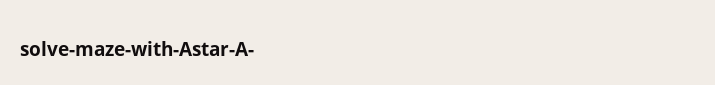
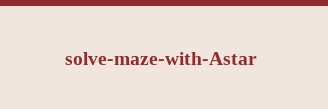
[20,41,254,56] solve-maze-with-Astar-A- -> [65,52,257,65] solve-maze-with-Astar

